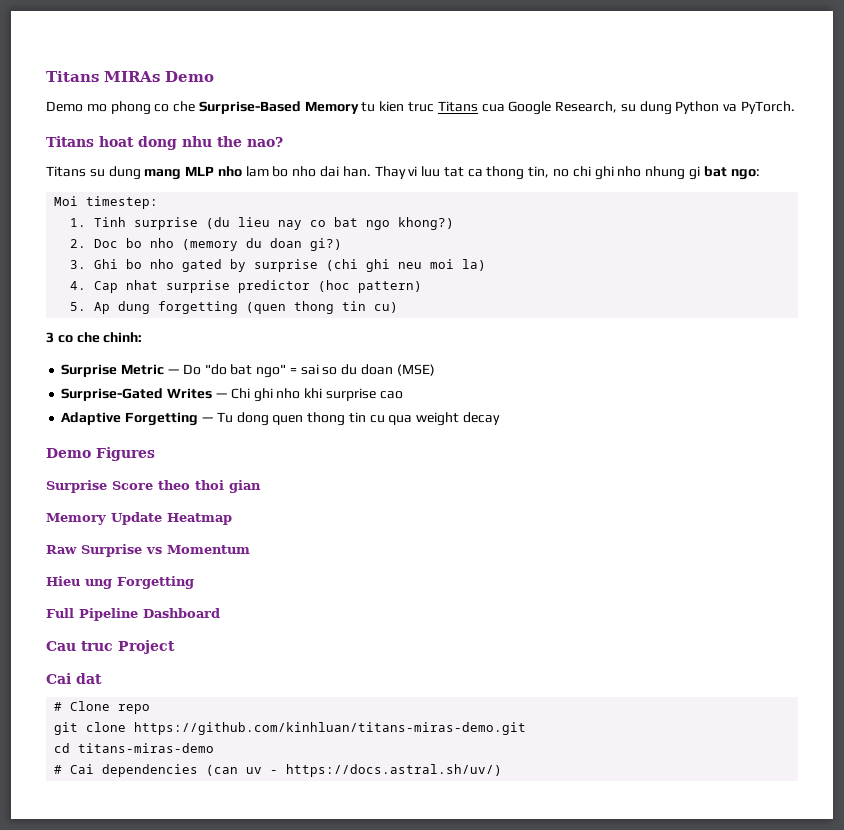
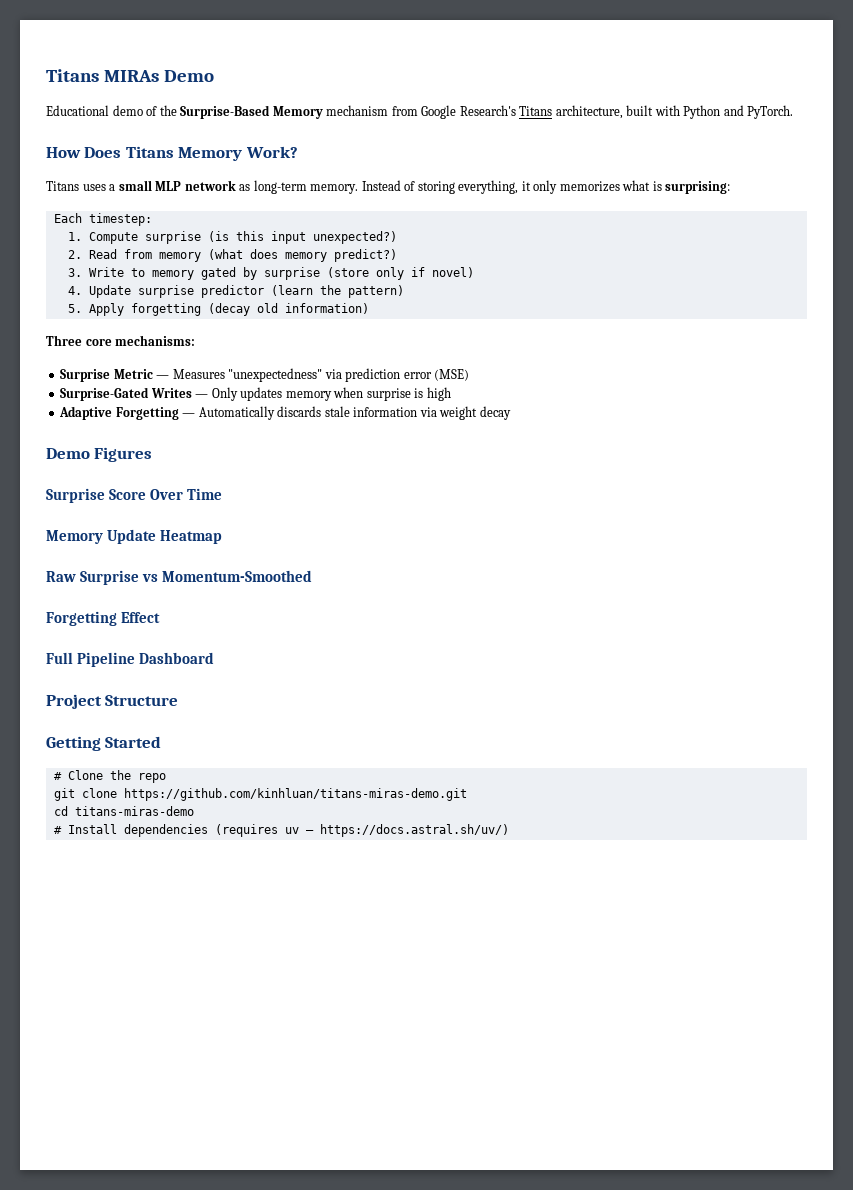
[46,101,796,115] [46,136,283,150] [46,166,760,180] [54,196,159,209] [70,217,455,230] [70,238,343,251] [70,259,487,272] [70,280,423,293] [70,301,399,314] [46,332,143,343] [61,364,435,378] [61,388,403,402] [61,412,413,426] Demo mo phong co che Surprise-Based Memory tu kien truc Titans cua Google Research, su dung Python va PyTorch. // Titans hoat dong nhu the nao? // Titans su dung mang MLP nho lam bo nho dai han. Thay vi luu tat ca thong tin, no chi ghi nho nhung gi bat ngo: // Moi timestep: // 1. Tinh surprise (du lieu nay co bat ngo khong?) // 2. Doc bo nho (memory du doan gi?) // 3. Ghi bo nho gated by surprise (chi ghi neu moi la) // 4. Cap nhat surprise predictor (hoc pattern) // 5. Ap dung forgetting (quen thong tin cu) // 3 co che chinh: // Surprise Metric — Do "do bat ngo" = sai so du doan (MSE) // Surprise-Gated Writes — Chi ghi nho khi surprise cao // Adaptive Forgetting — Tu dong quen thong tin cu qua -> [46,105,794,119] [46,146,298,161] [46,180,731,194] [53,213,152,226] [67,231,397,244] [67,249,397,262] [67,267,474,280] [67,285,404,298] [67,303,369,316] [46,335,196,346] [60,368,470,382] [60,387,451,401] [59,406,437,420] Educational demo of the Surprise-Based Memory mechanism from Google Research's Titans architecture, built with Python and PyTorch. // How Does Titans Memory Work? // Titans uses a small MLP network as long-term memory. Instead of storing everything, it only memorizes what is surprising: // Each timestep: // 1. Compute surprise (is this input unexpected?) // 2. Read from memory (what does memory predict?) // 3. Write to memory gated by surprise (store only if novel) // 4. Update surprise predictor (learn the pattern) // 5. Apply forgetting (decay old information) // Three core mechanisms: // Surprise Metric — Measures "unexpectedness" via prediction error (MSE) // Surprise-Gated Writes — Only updates memory when surprise is high // Adaptive Forgetting — Automatically discards stale information via
[158,480,261,493] theo thoi gian -> [149,488,222,500] Over Time
[167,545,250,554] [46,576,194,589] Momentum // Hieu ung Forgetting -> [161,570,312,582] [46,611,160,626] Momentum-Smoothed // Forgetting Effect
[46,641,113,651] Cau truc -> (214, 658) none
[46,673,102,684] // Cai dat -> [105,695,179,706] [46,736,162,751] Structure // Getting Started
(111, 706) none -> [109,770,131,780] the
[70,764,279,777] Cai dependencies (can uv - -> [67,824,314,837] Install dependencies (requires uv —

